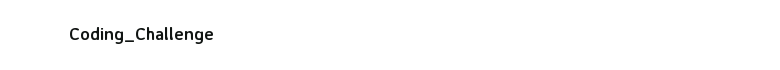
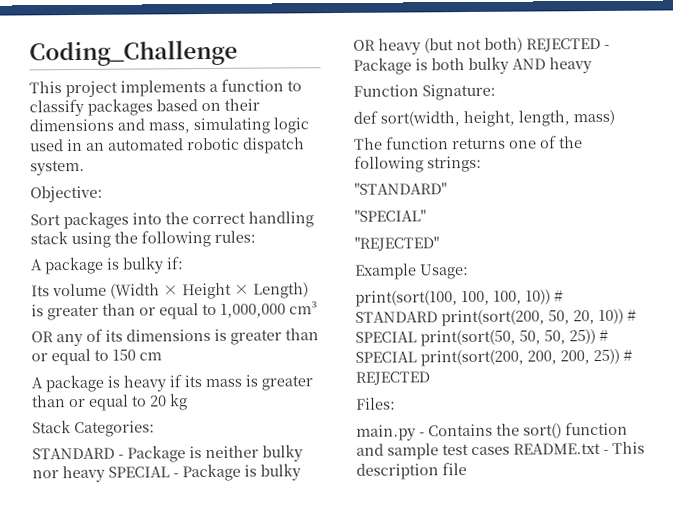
(214, 35) none -> [29,78,302,98] [29,98,260,117] [29,117,309,135] [30,137,305,154] [30,159,85,176] [30,185,103,203] [30,211,314,230] [30,229,256,249] [30,256,184,275] [31,282,309,300] [31,301,318,321] [31,328,319,347] [31,348,162,366] [31,374,313,393] [31,393,188,411] [32,420,155,438] [32,444,303,463] [32,463,301,483] [353,37,610,55] [353,56,592,75] [353,83,496,101] [353,109,615,128] [354,135,583,150] [354,155,482,173] [354,182,447,195] [354,209,426,222] [354,236,439,251] [354,263,469,280] [355,289,563,307] [355,308,636,327] [355,329,608,347] [355,348,632,367] [355,371,430,385] [356,397,396,410] [356,421,628,441] [356,441,645,460] [356,462,467,480] // This project implements a function to classify packages based on their dimensions and mass, simulating logic used in an automated robotic dispatch system. // Objective: // Sort packages into the correct handling stack using the following rules: // A package is bulky if: // Its volume (Width × Height × Length) is greater than or equal to 1,000,000 cm³ // OR any of its dimensions is greater than or equal to 150 cm // A package is heavy if its mass is greater than or equal to 20 kg // Stack Categories: // STANDARD - Package is neither bulky nor heavy SPECIAL - Package is bulky OR heavy (but not both) REJECTED - Package is both bulky AND heavy // Function Signature: // def sort(width, height, length, mass) // The function returns one of the following strings: // "STANDARD" // "SPECIAL" // "REJECTED" // Example Usage: // print(sort(100, 100, 100, 10)) # STANDARD print(sort(200, 50, 20, 10)) # SPECIAL print(sort(50, 50, 50, 25)) # SPECIAL print(sort(200, 200, 200, 25)) # REJECTED // Files: // main.py - Contains the sort() function and sample test cases README.txt - This description file

